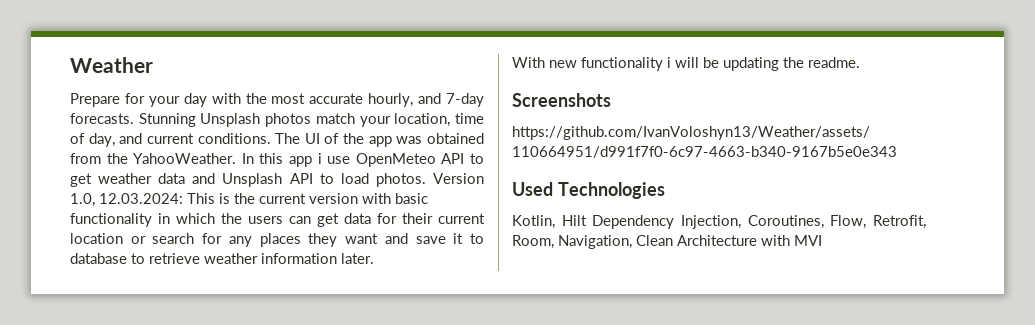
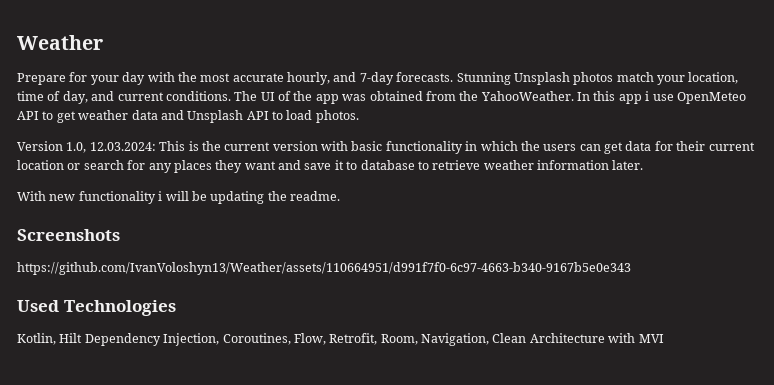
(426, 180) none -> (359, 116) //

